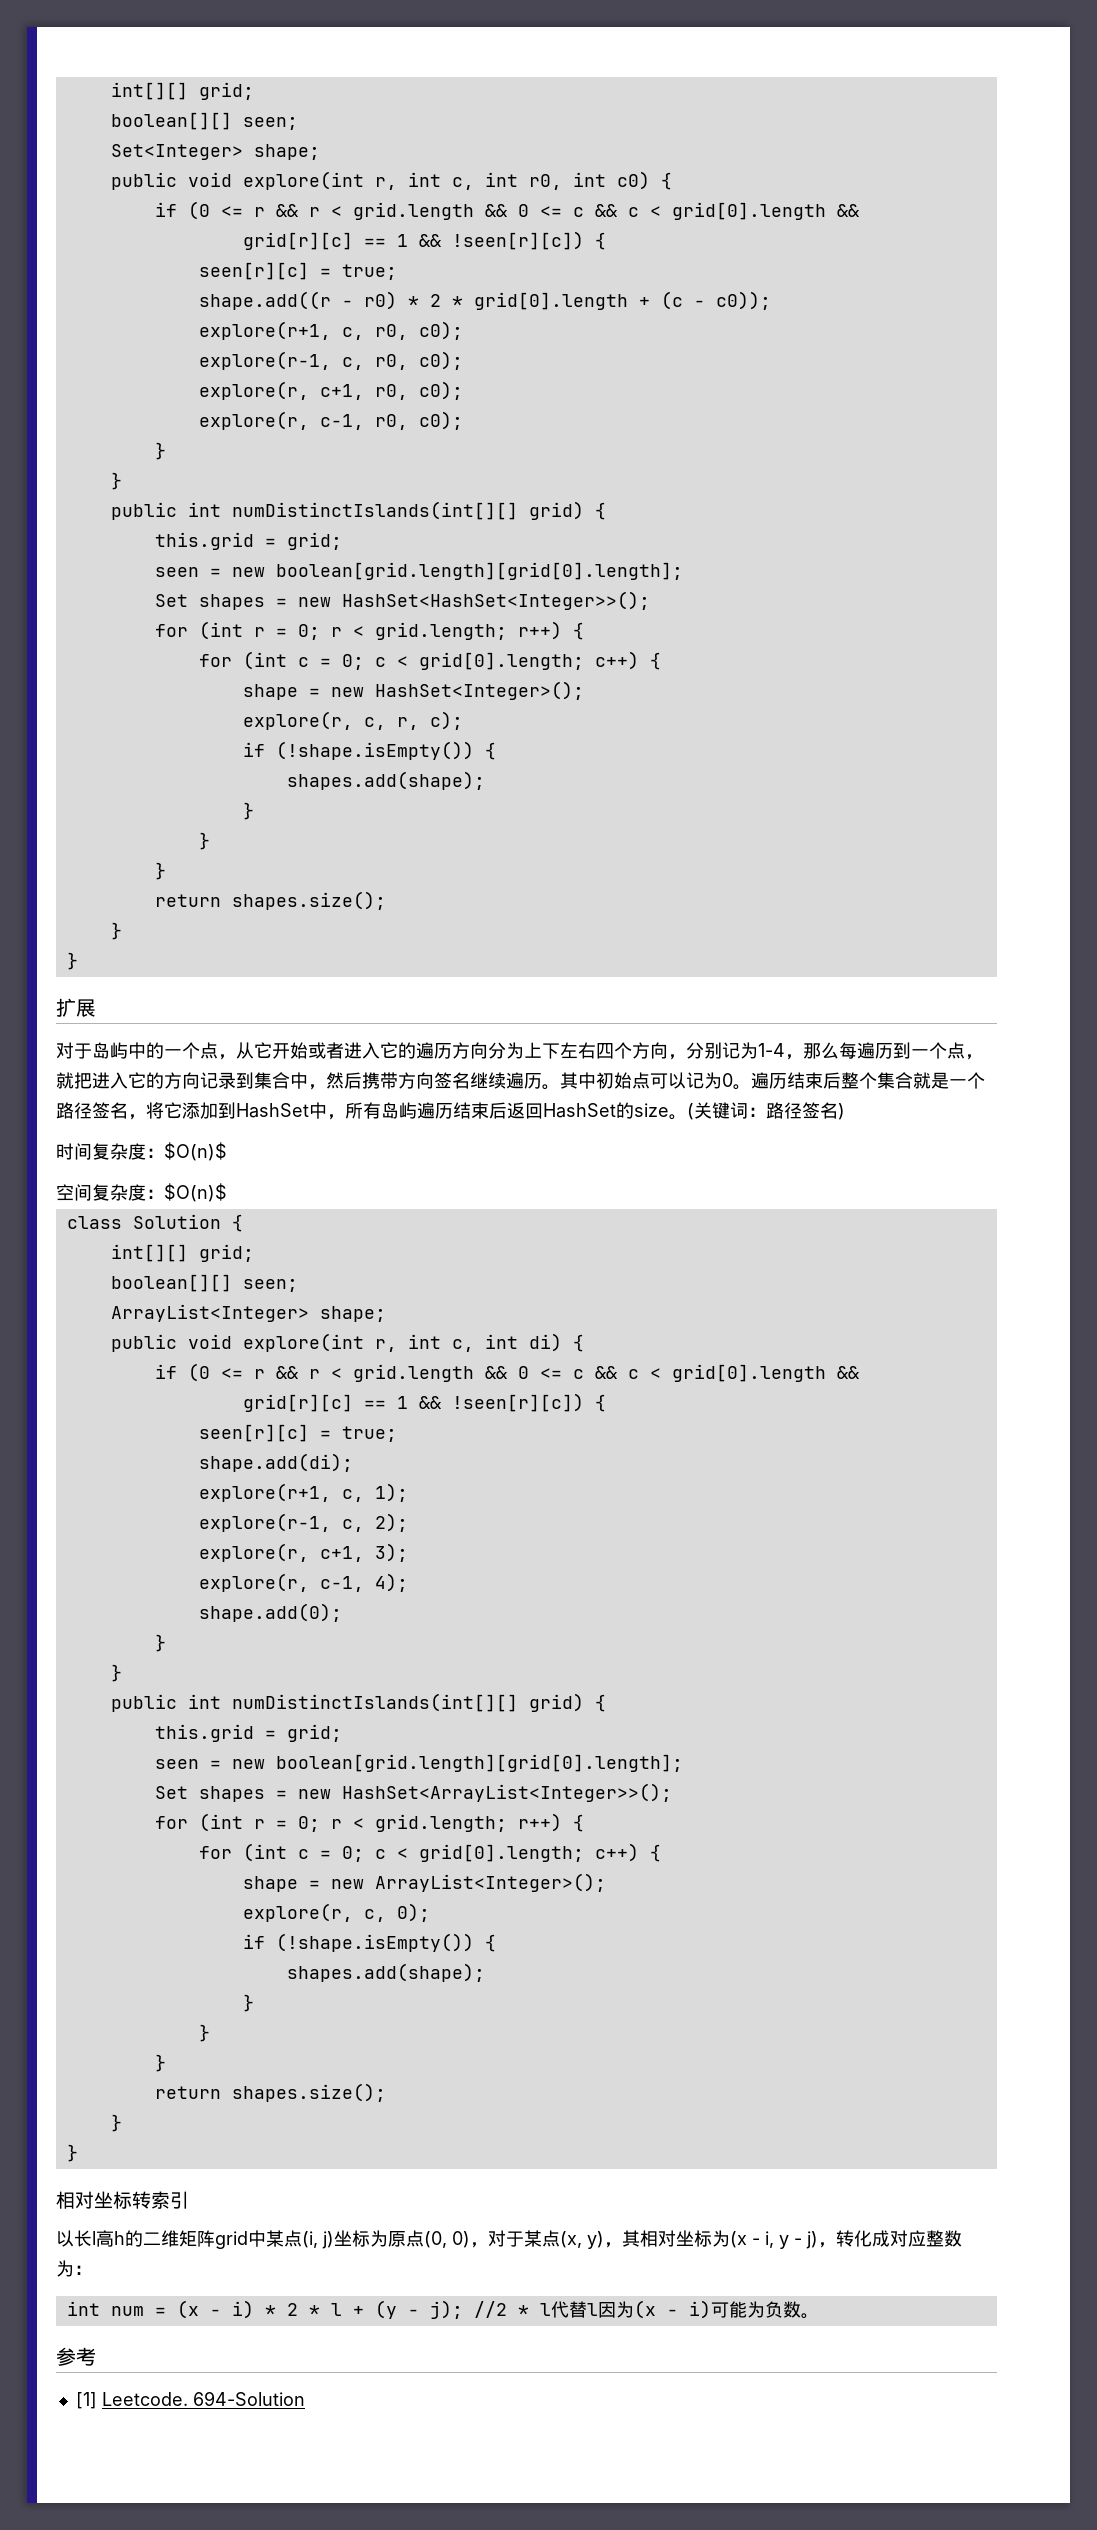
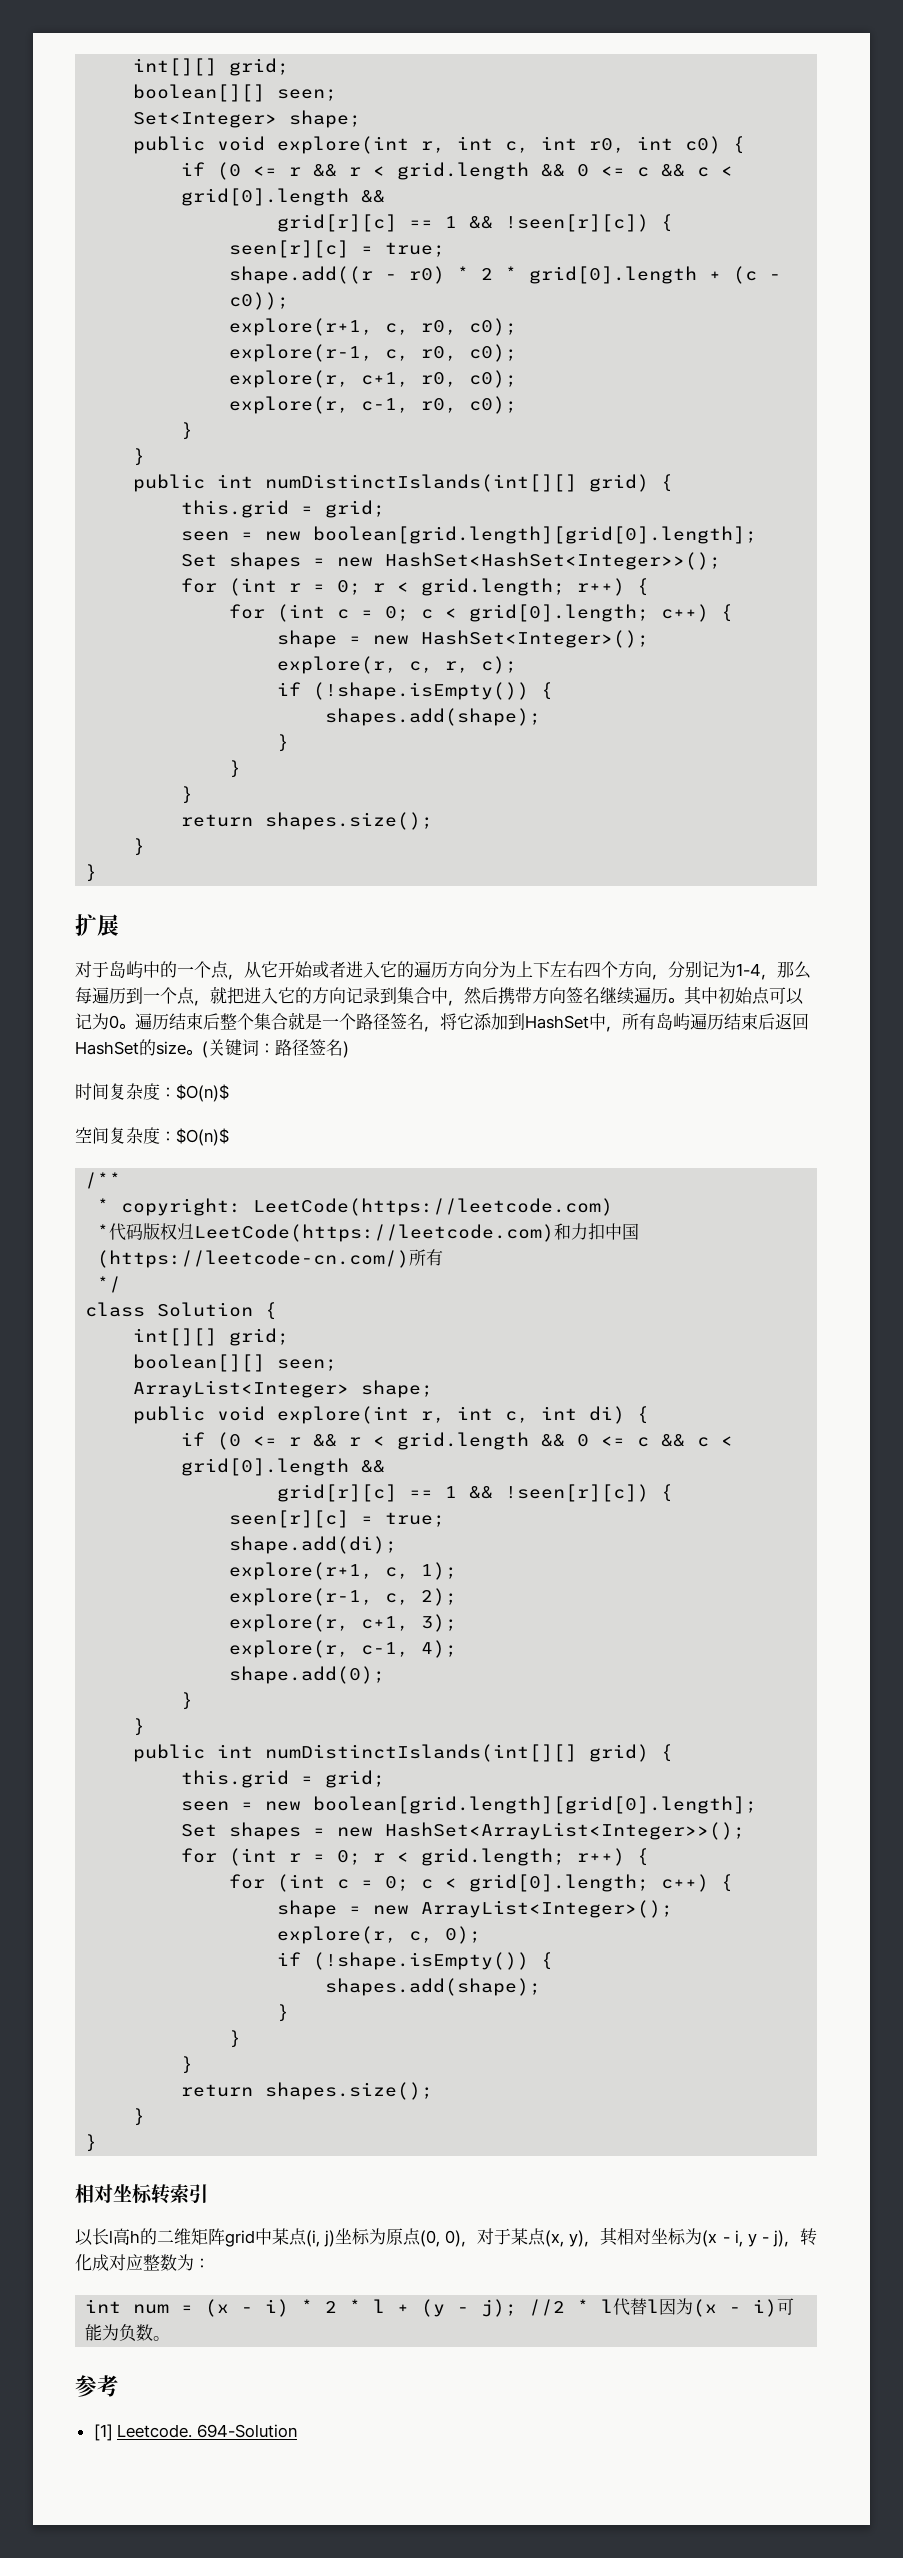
(227, 1192) none -> [85,1172,122,1189] [97,1198,614,1216] [97,1223,640,1242] [97,1249,444,1268] [97,1276,122,1293] // /** // * copyright: LeetCode(https://leetcode.com) // *代码版权归LeetCode(https://leetcode.com)和力扣中国(https://leetcode-cn.com/)所有 // */

